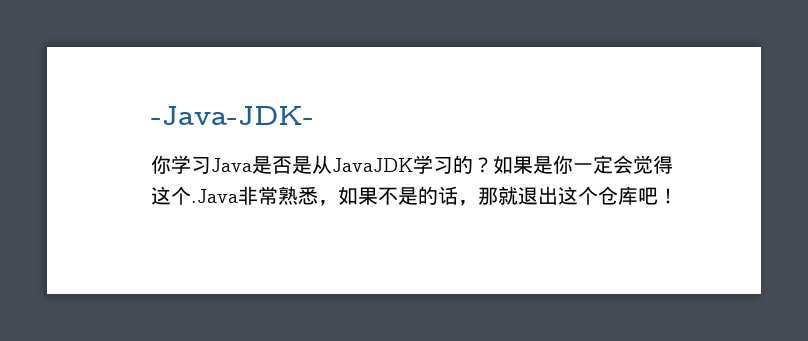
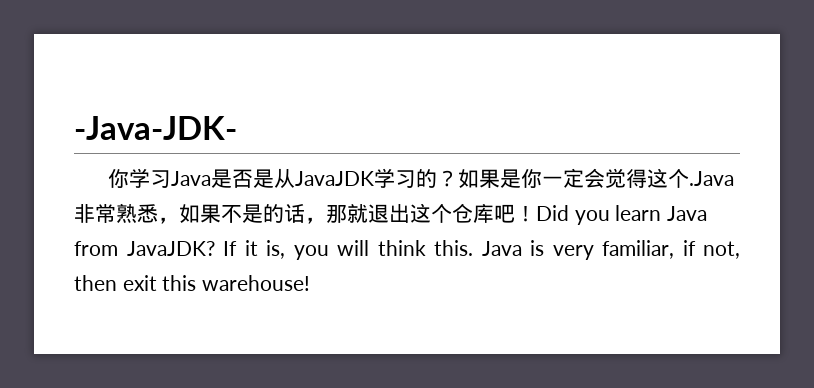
(678, 196) none -> [536,205,708,225] [74,240,740,260] [74,275,311,291] Did you learn Java from JavaJDK? If it is, you will think this. Java is very familiar, if not, then exit this warehouse!

